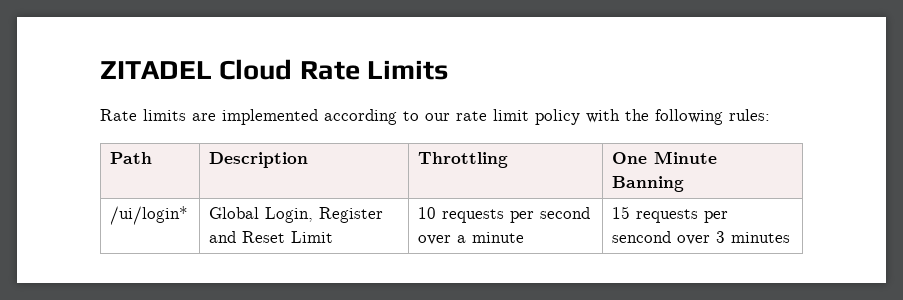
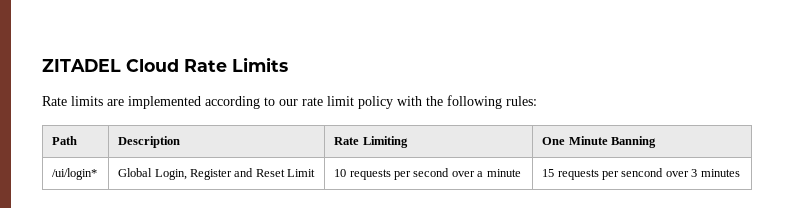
[418,152,509,168] Throttling -> [334,136,408,148] Rate Limiting

